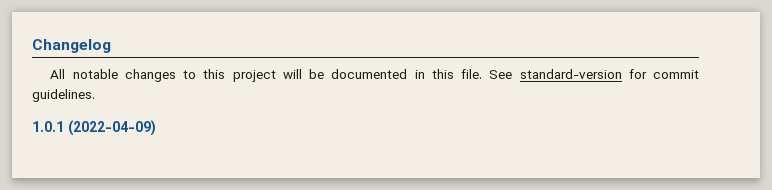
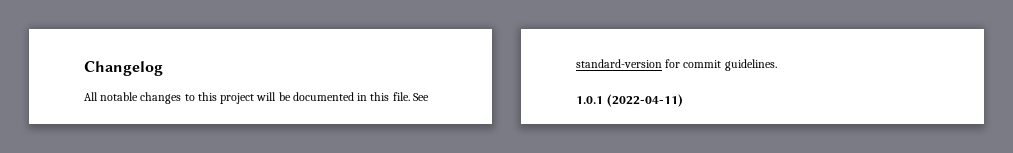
[68,120,156,136] (2022-04-09) -> [606,94,683,107] (2022-04-11)

